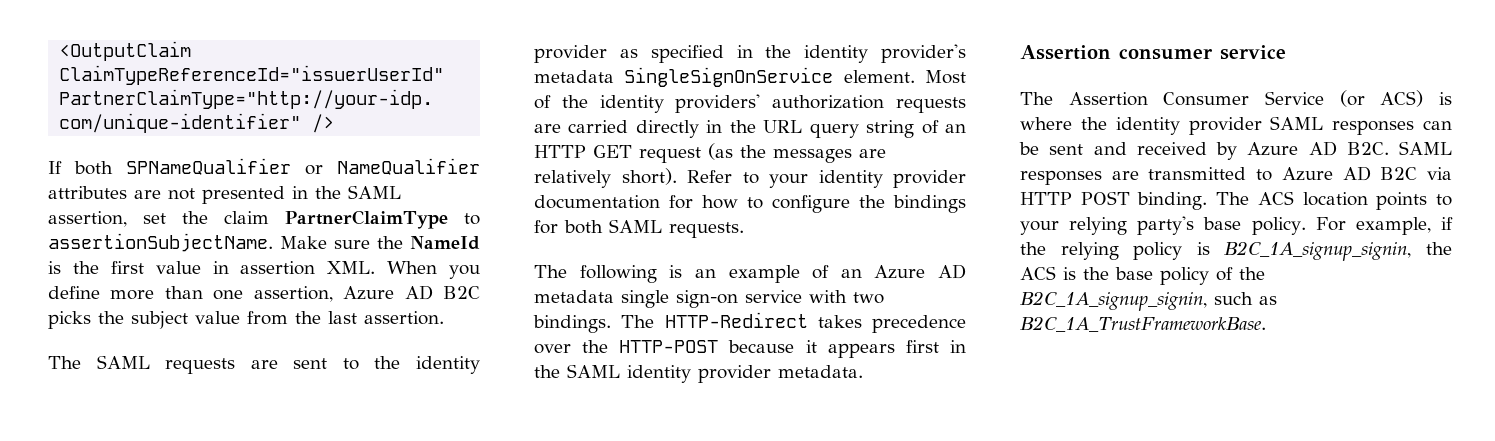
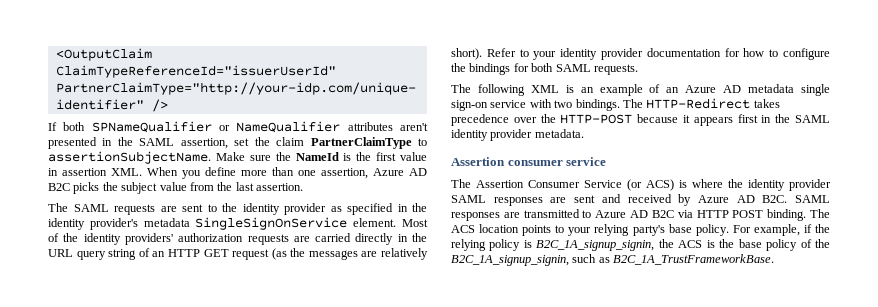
[134,188,195,200] are not -> [400,123,428,131] aren't
(657, 274) none -> [530,85,559,93] XML
[1423,120,1452,130] [1019,142,1039,155] can be -> [550,197,567,203] are

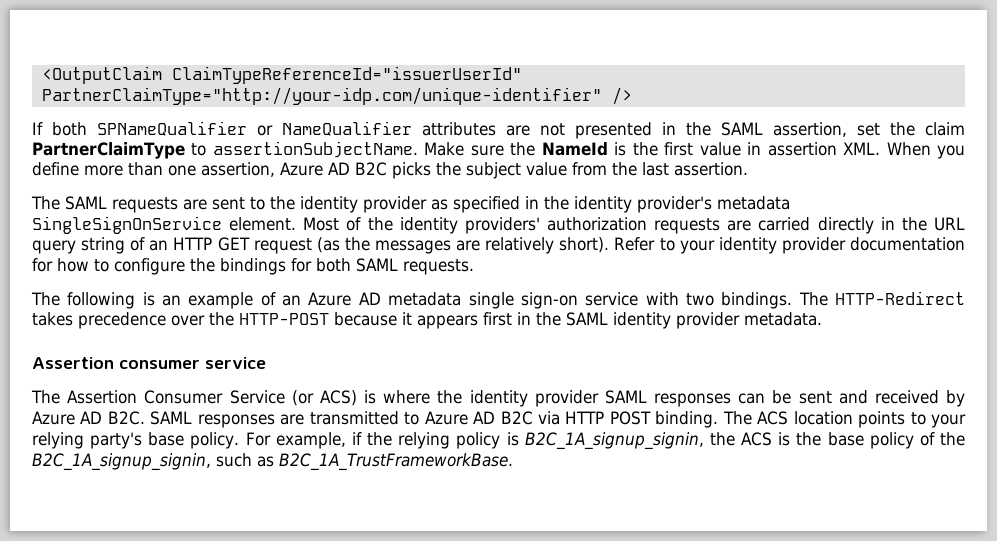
[400,123,428,131] aren't -> [506,123,565,136] are not
[530,85,559,93] XML -> (136, 300) none
[550,197,567,203] are -> [738,390,792,404] can be

